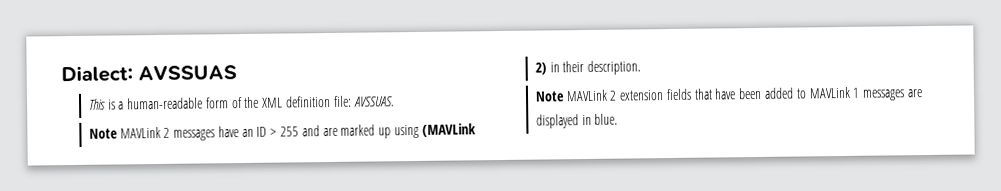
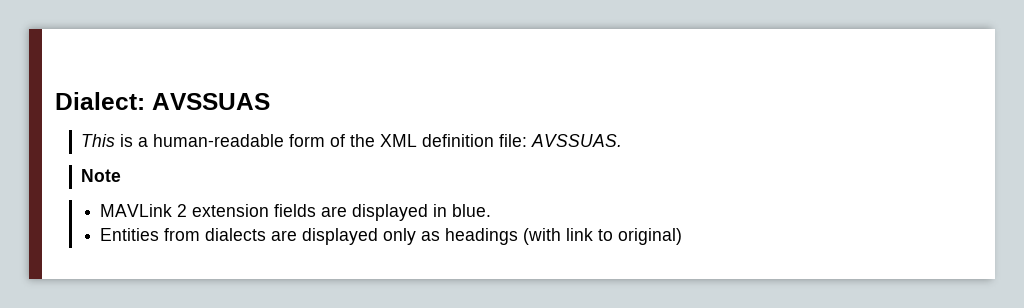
[119,123,476,141] [534,60,642,75] [534,86,923,102] [535,113,619,129] MAVLink 2 messages have an ID > 255 and are marked up using (MAVLink 2) in their description. // Note MAVLink 2 extension fields that have been added to MAVLink 1 messages are displayed in blue. -> [100,204,492,221] [100,228,683,245] // MAVLink 2 extension fields are displayed in blue. // Entities from dialects are displayed only as headings (with link to original)

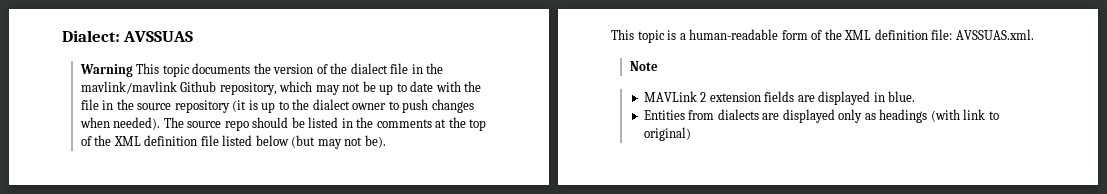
[81,134,116,147] This -> [79,63,444,77] [80,81,482,95] [80,99,474,113] [79,117,487,131] [80,135,386,149] [611,29,665,43] Warning This topic documents the version of the dialect file in the mavlink/mavlink Github repository, which may not be up to date with the file in the source repository (it is up to the dialect owner to push changes when needed). The source repo should be listed in the comments at the top of the XML definition file listed below (but may not be). // This topic
[531,134,623,147] AVSSUAS. -> [955,29,1034,40] AVSSUAS.xml.

